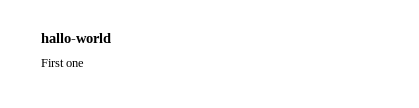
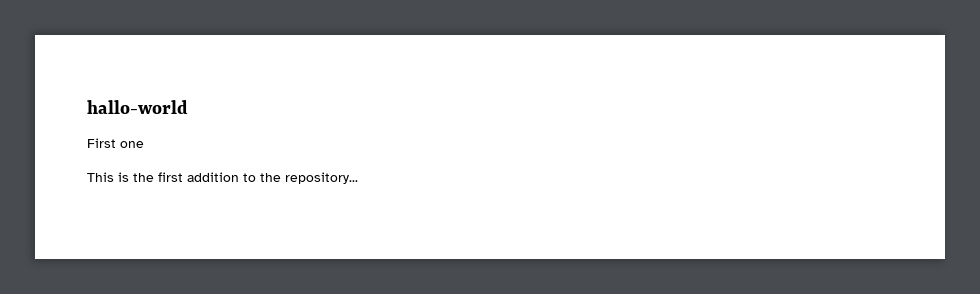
(85, 64) none -> [87,172,358,184] // This is the first addition to the repository...

